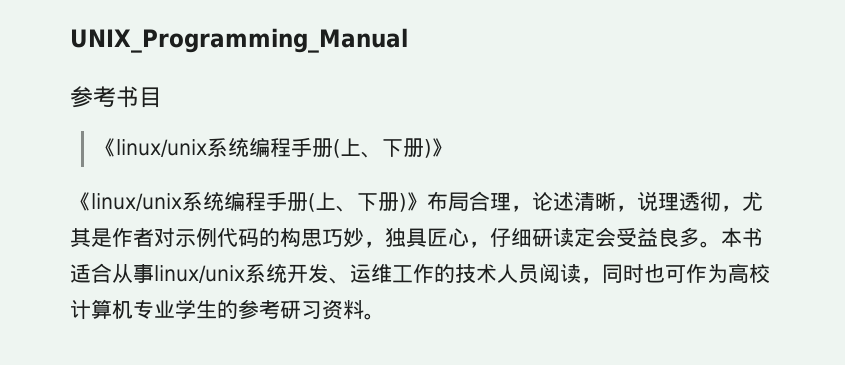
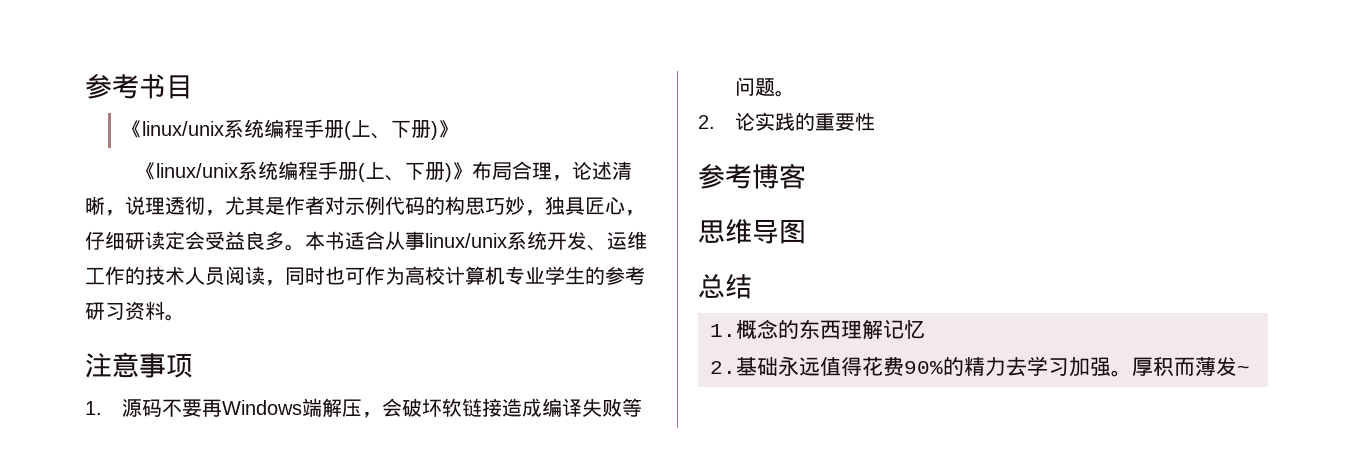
[70,28,408,53] UNIX_Programming_Manual // -> (85, 86) none
(385, 316) none -> [85,352,193,378] [85,398,642,418] [734,77,795,97] [698,112,875,131] [698,163,806,189] [698,219,806,244] [698,274,752,299] [710,319,925,339] [710,356,1250,377] // 注意事项 // 1.源码不要再Windows端解压，会破坏软链接造成编译失败等问题。 // 2.论实践的重要性 // 参考博客 // 思维导图 // 总结 // 1.概念的东西理解记忆 // 2.基础永远值得花费90%的精力去学习加强。厚积而薄发~

